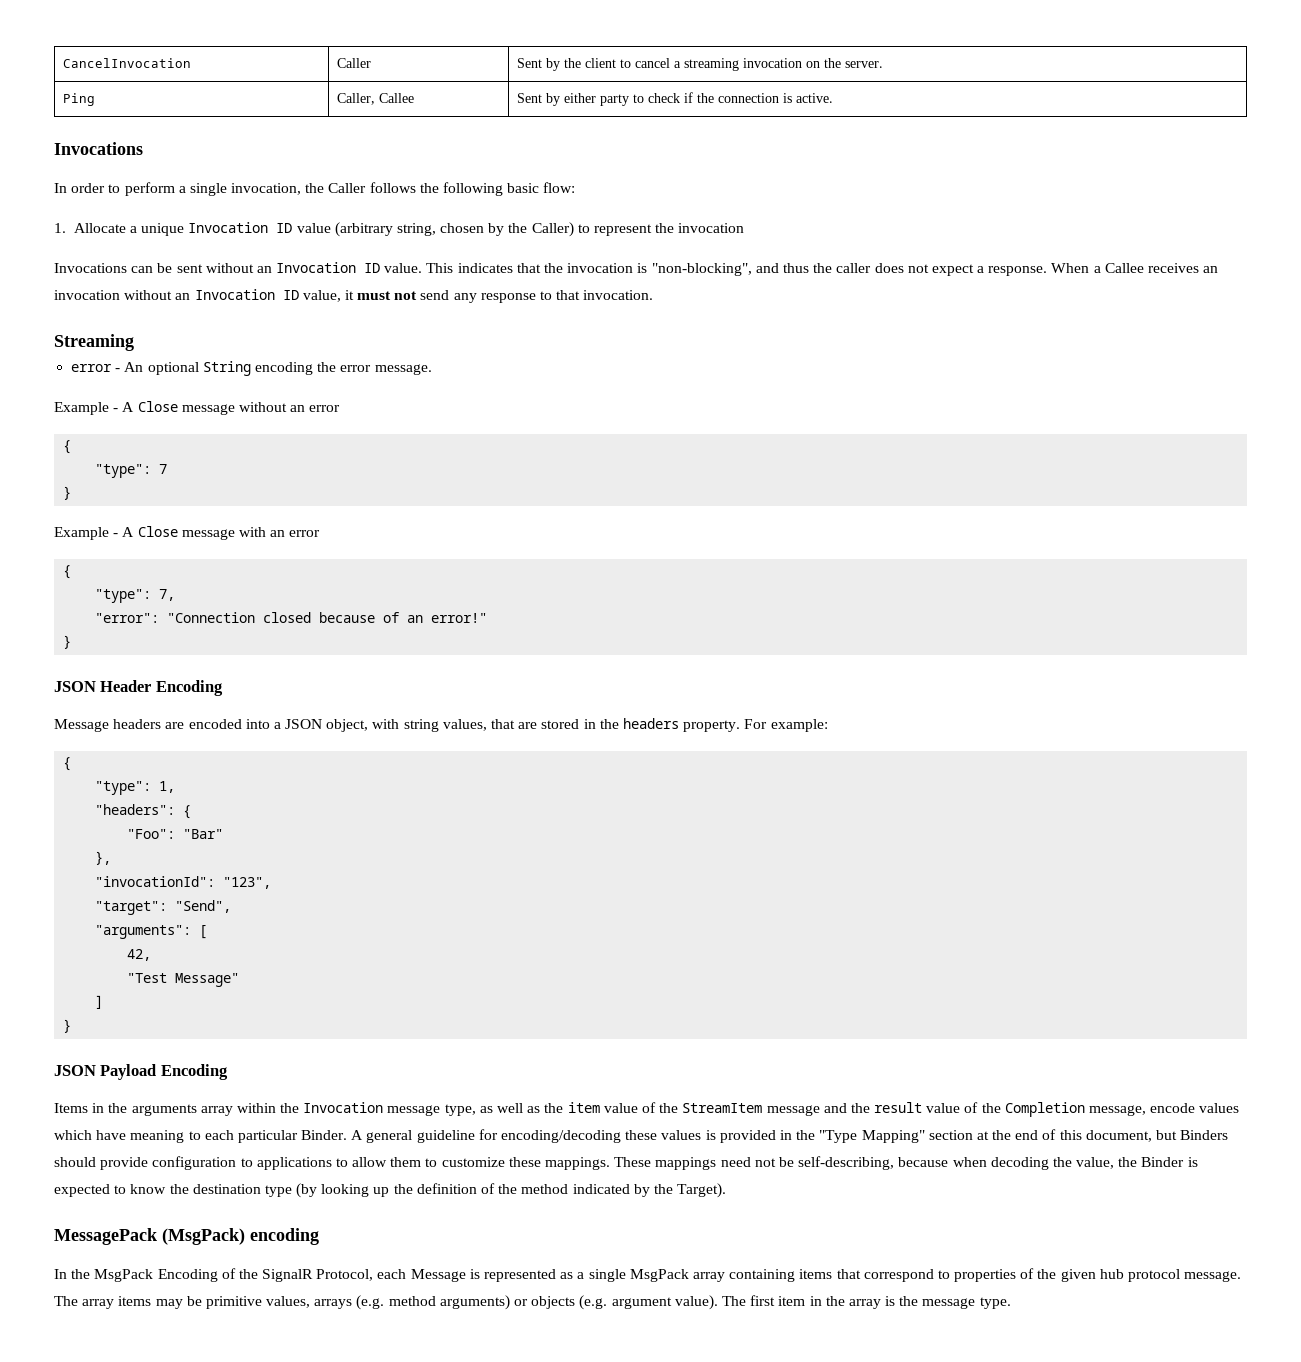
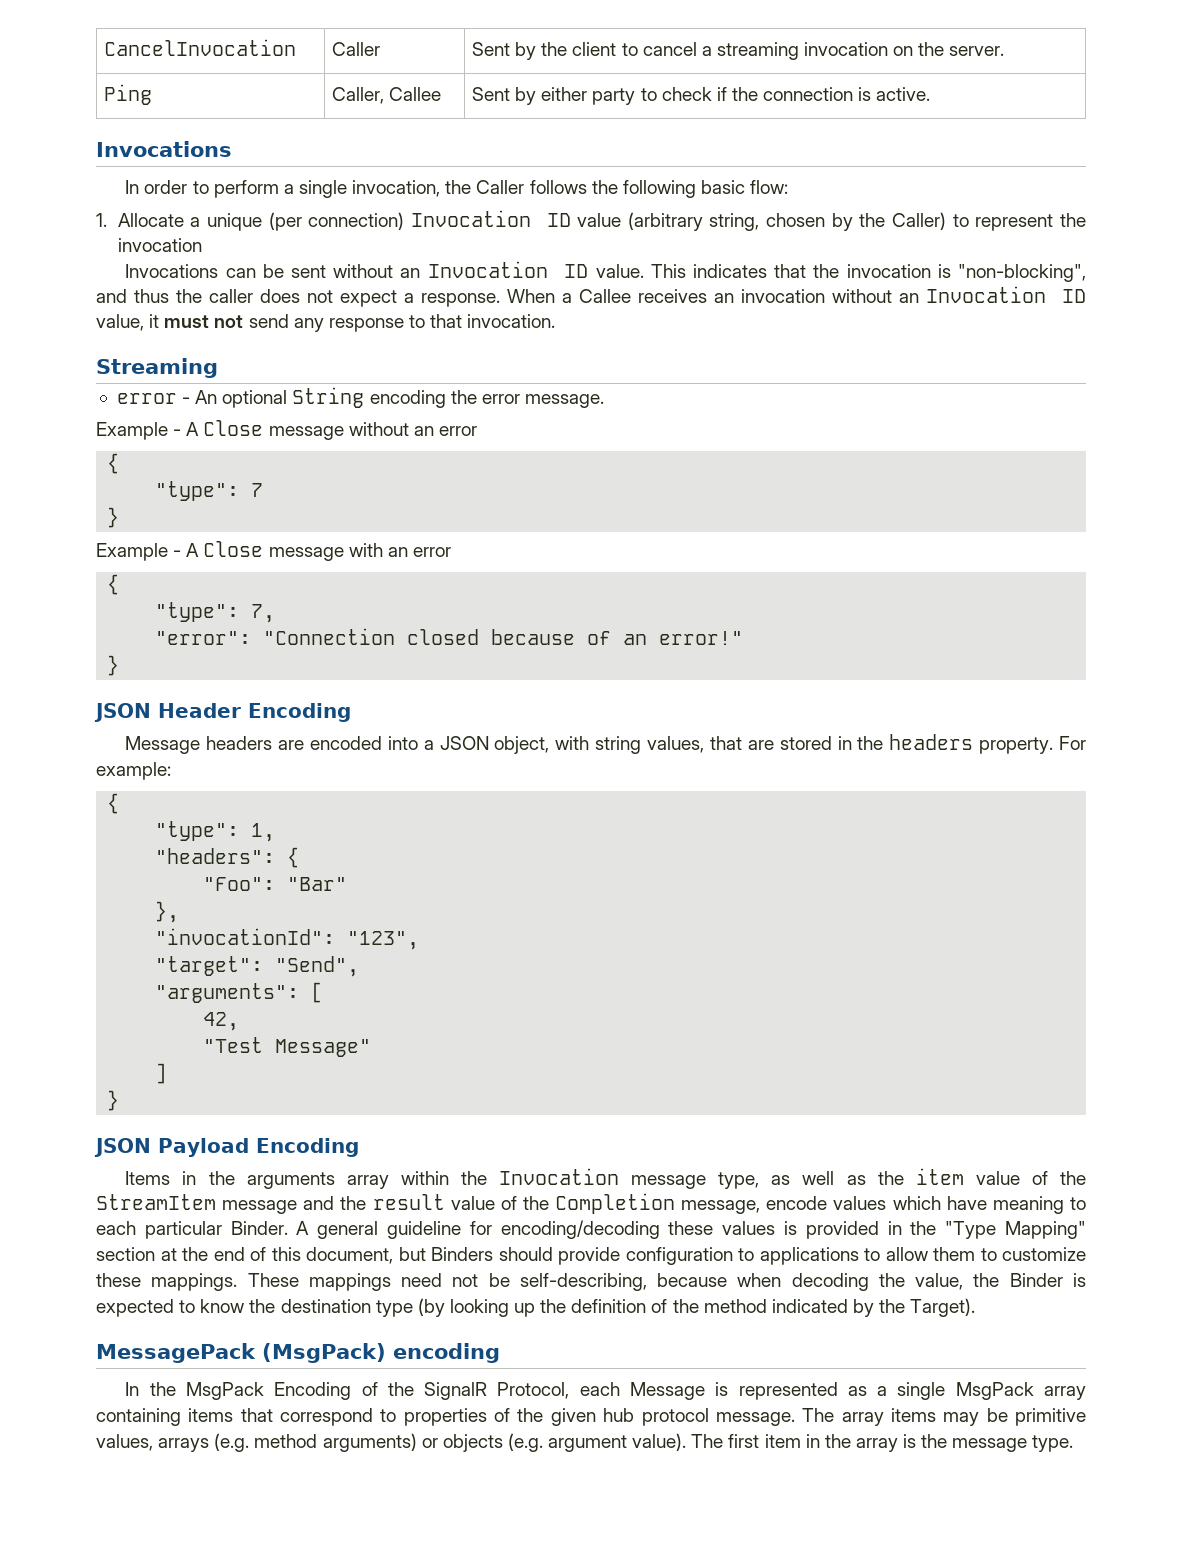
(185, 229) none -> [268,212,405,231] (per connection)

